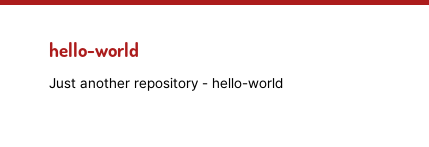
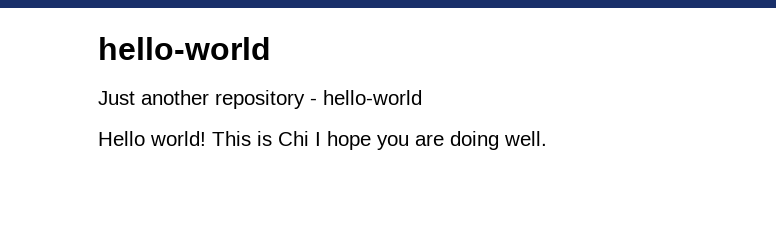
(283, 83) none -> [98,131,547,150] // Hello world! This is Chi I hope you are doing well.

